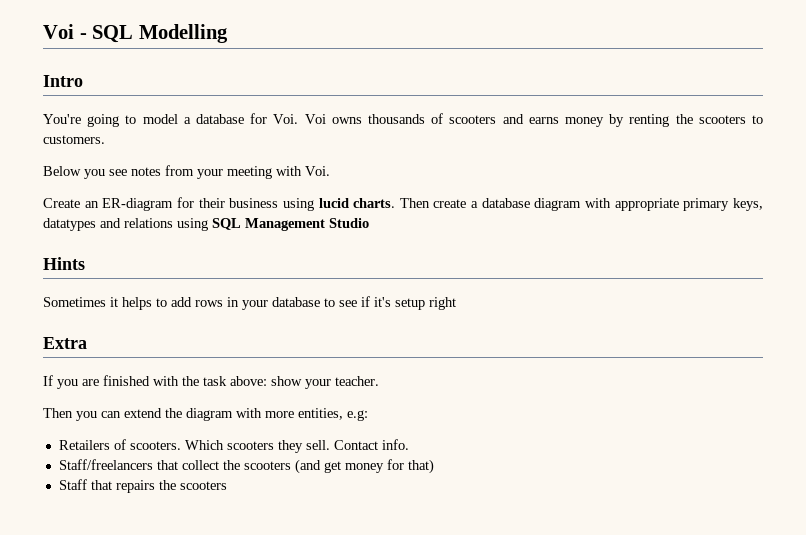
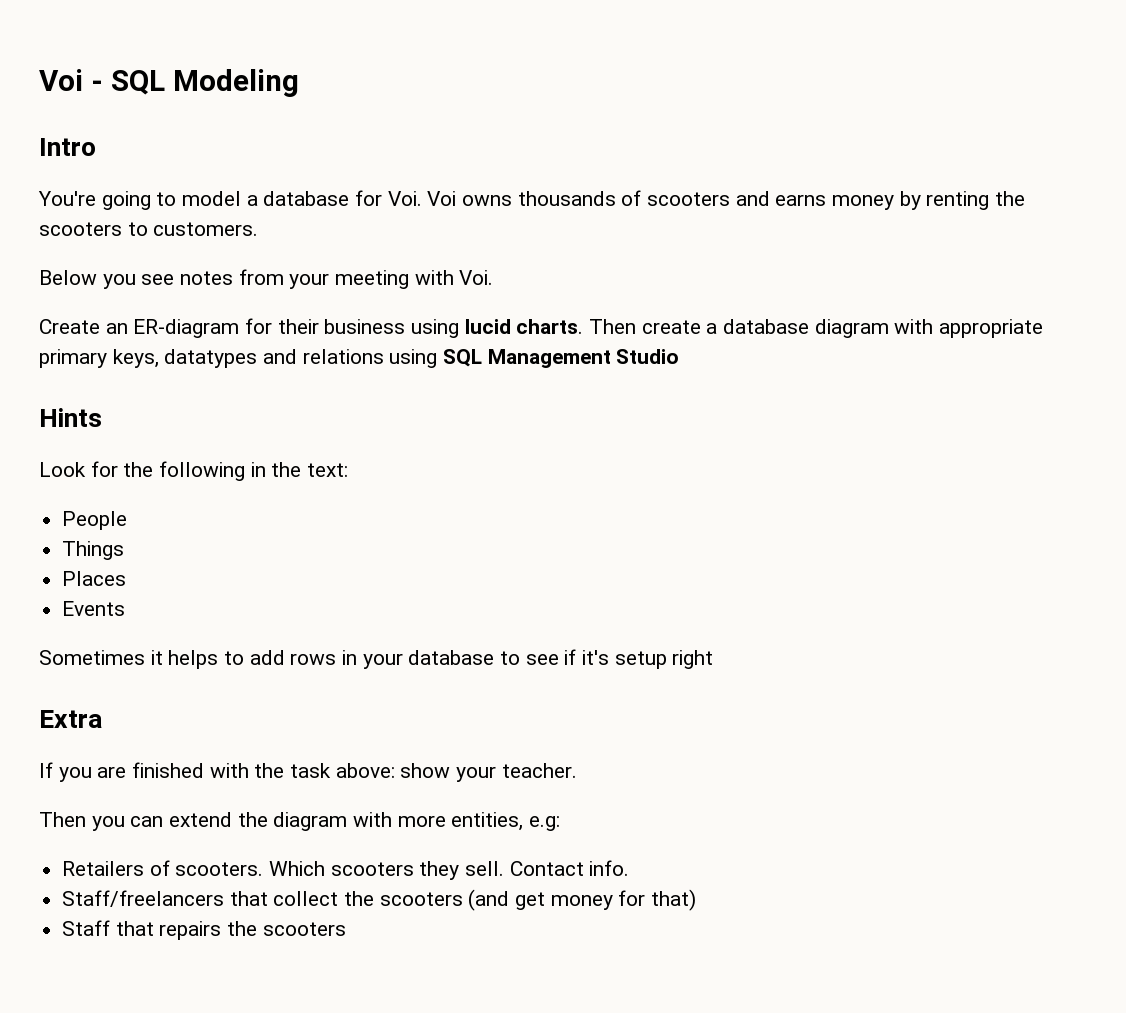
[138,24,228,43] Modelling -> [172,69,299,97] Modeling
(85, 263) none -> [39,461,349,481] [62,511,128,530] [62,541,125,560] [62,571,127,586] [62,601,126,616] // Look for the following in the text: // People // Things // Places // Events

